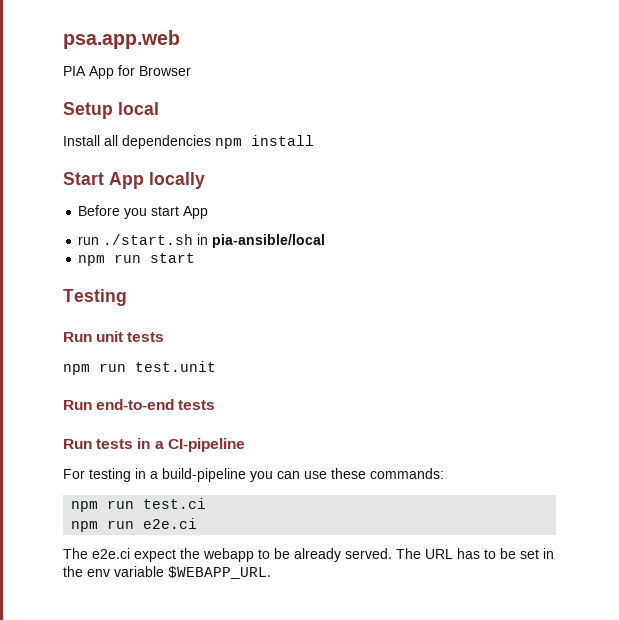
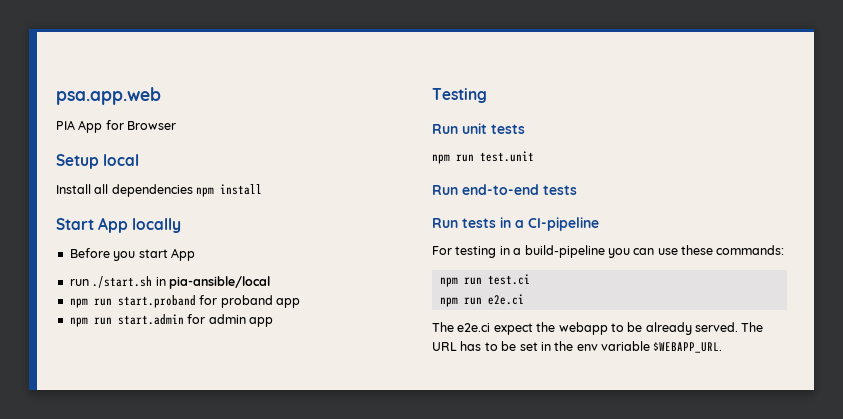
[150,253,196,263] start -> [117,295,300,308] [69,314,273,327] start.proband for proband app // npm run start.admin for admin app

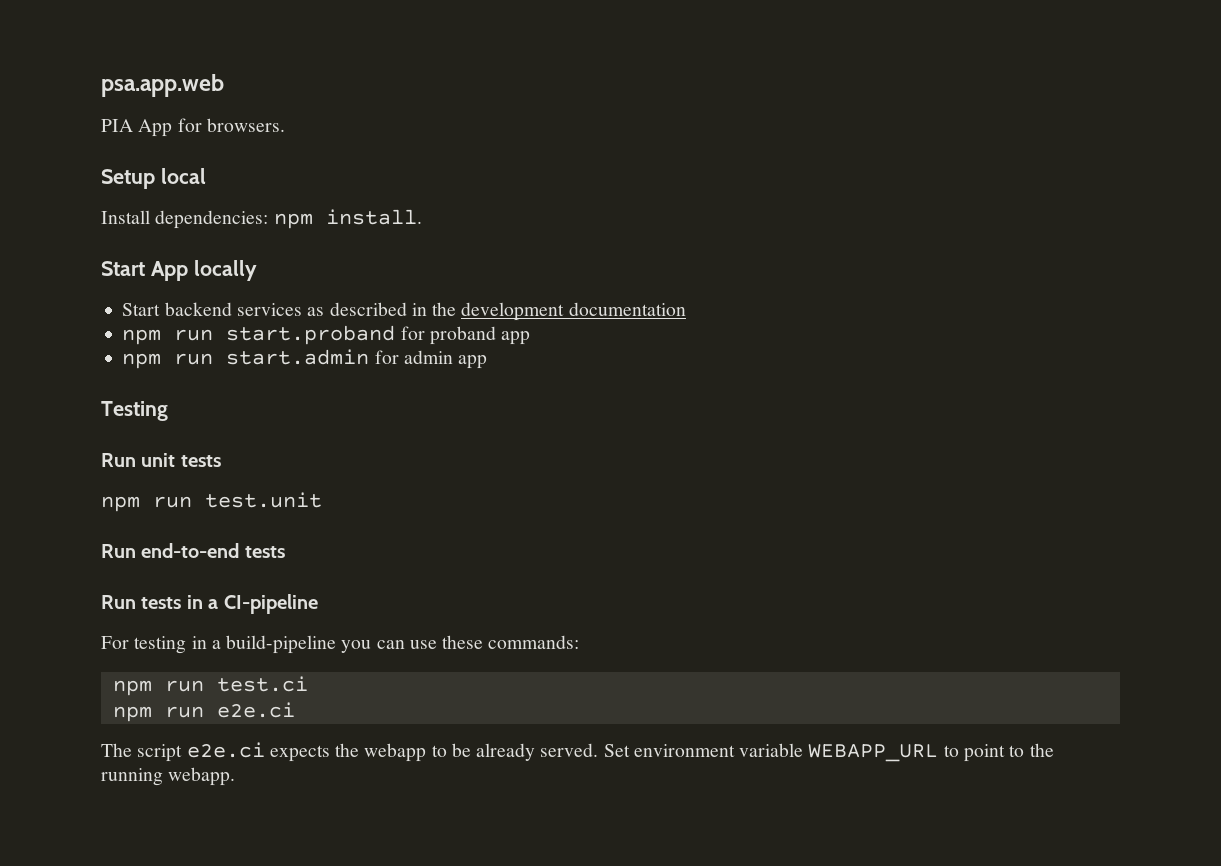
[127,121,177,130] Browser -> [206,118,285,132] browsers.
[94,184,263,197] all dependencies npm install -> [155,209,422,229] dependencies: npm install.
[69,248,195,261] [69,276,270,289] Before you start App // run ./start.sh in pia-ansible/local -> [122,302,686,321] Start backend services as described in the development documentation
[457,323,533,335] e2e.ci expect -> [137,742,330,762] script e2e.ci expects
[741,322,764,332] [432,341,723,353] The URL has to be set in the env variable $WEBAPP_URL. -> [603,743,1054,762] [101,767,236,786] Set environment variable WEBAPP_URL to point to the running webapp.

